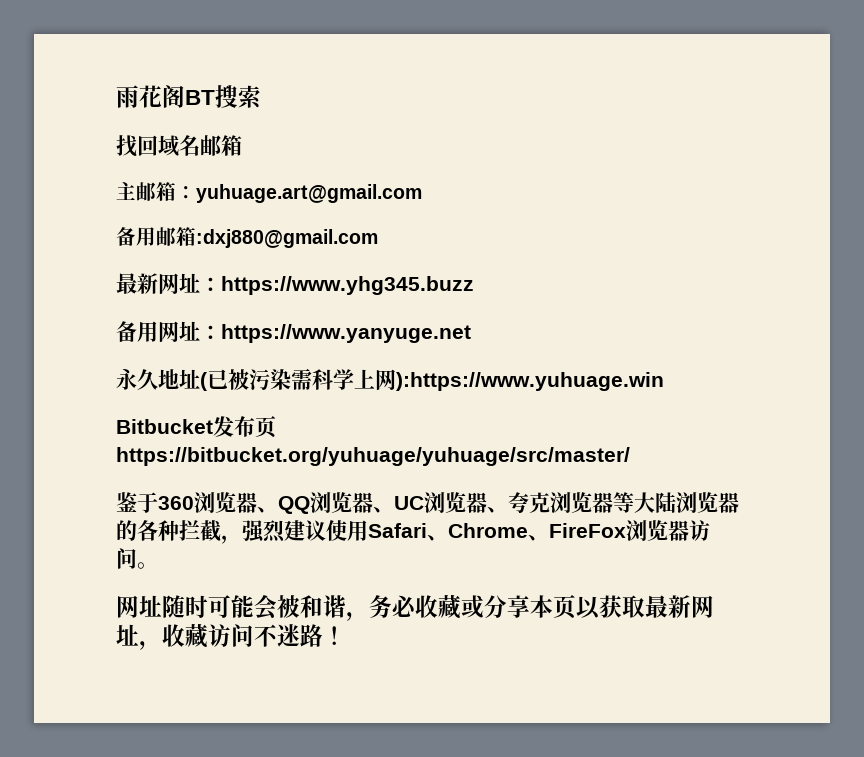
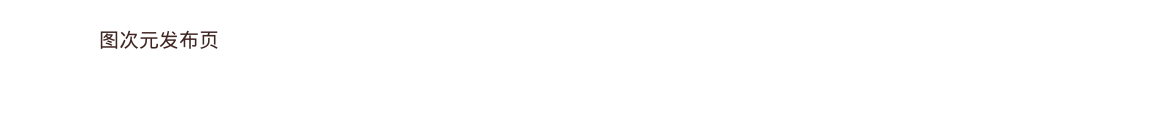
[116,85,261,109] [116,135,242,157] [116,182,422,203] [116,227,378,248] [116,273,474,295] [116,321,471,343] [116,368,664,391] [116,416,276,438] [116,447,630,466] [116,492,739,514] [116,520,710,544] [116,548,158,569] [116,595,714,621] [116,624,346,650] 雨花阁BT搜索 // 找回域名邮箱 // 主邮箱：yuhuage.art@gmail.com // 备用邮箱:dxj880@gmail.com // 最新网址：https://www.yhg345.buzz // 备用网址：https://www.yanyuge.net // 永久地址(已被污染需科学上网):https://www.yuhuage.win // Bitbucket发布页https://bitbucket.org/yuhuage/yuhuage/src/master/ // 鉴于360浏览器、QQ浏览器、UC浏览器、夸克浏览器等大陆浏览器的各种拦截，强烈建议使用Safari、Chrome、FireFox浏览器访问。 // 网址随时可能会被和谐，务必收藏或分享本页以获取最新网址，收藏访问不迷路！ -> [99,30,219,49] 图次元发布页

